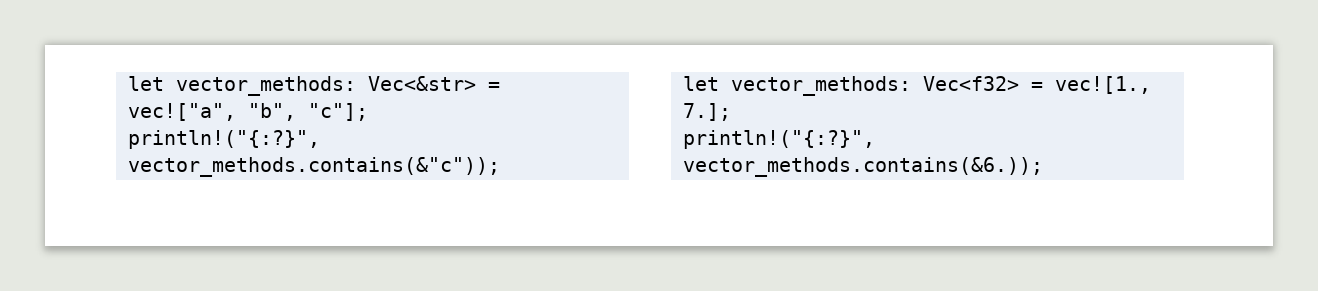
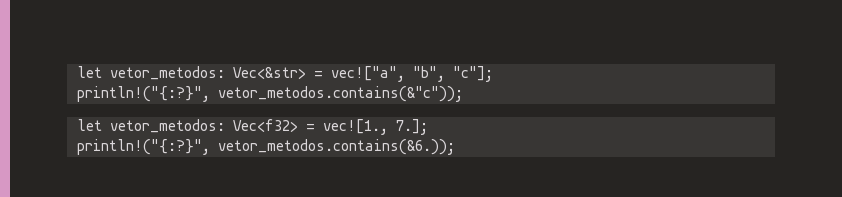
[128,76,357,96] let vector_methods: -> [76,66,225,80] let vetor_metodos:
[128,157,501,177] [683,76,912,96] vector_methods.contains(&"c")); // let vector_methods: -> [217,86,463,102] [76,119,225,133] vetor_metodos.contains(&"c")); // let vetor_metodos:
[683,157,1044,177] vector_methods.contains(&6.)); -> [217,139,455,155] vetor_metodos.contains(&6.));

